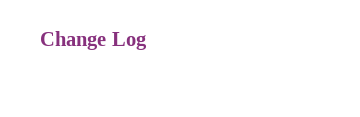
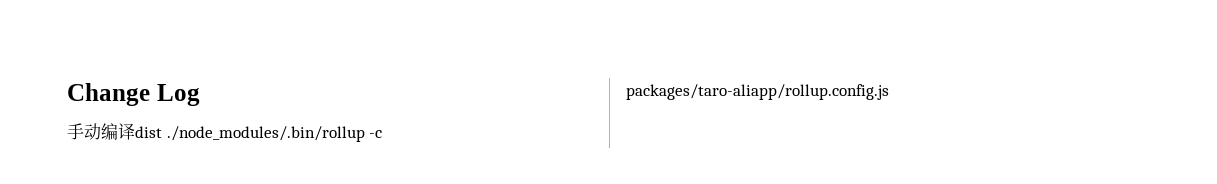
(147, 41) none -> [67,123,383,142] [626,84,889,100] // 手动编译dist ./node_modules/.bin/rollup -c packages/taro-aliapp/rollup.config.js

